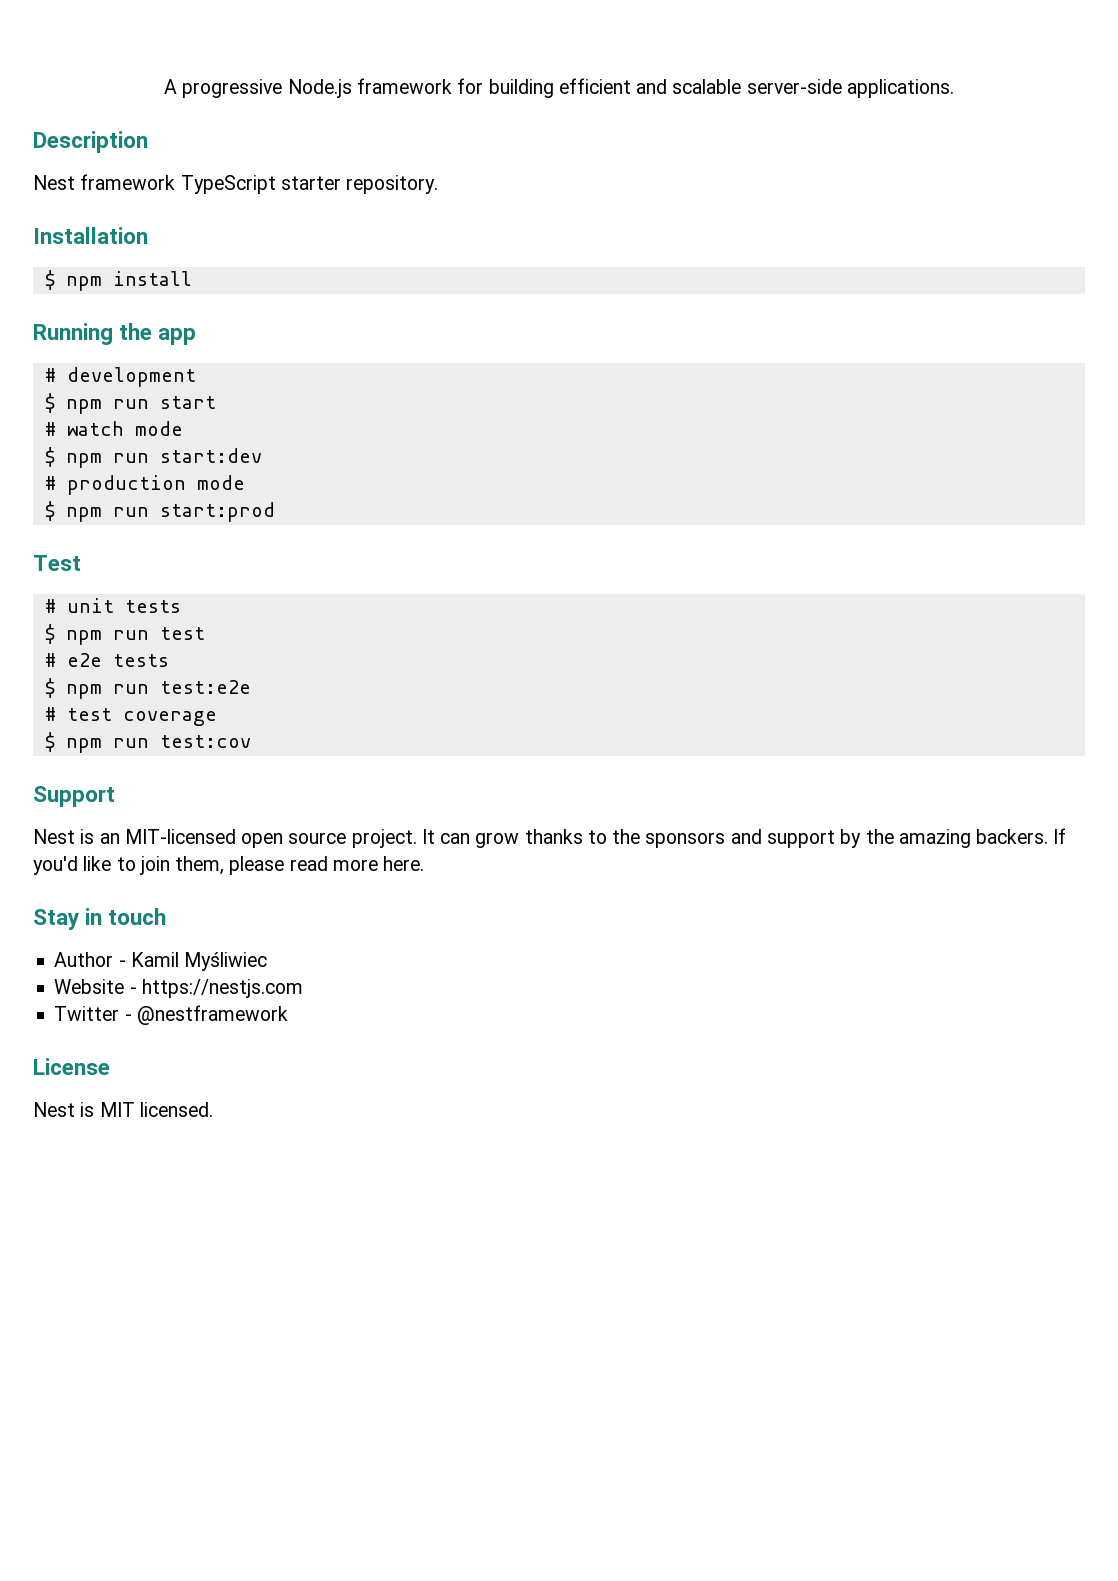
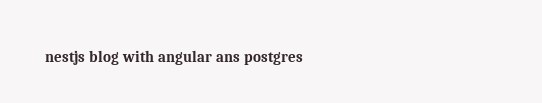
[164,78,954,98] [33,131,148,153] [33,174,439,194] [33,227,148,244] [44,270,192,291] [33,323,197,345] [44,367,196,387] [44,393,216,414] [44,421,183,436] [44,447,262,468] [44,475,245,495] [44,501,275,522] [33,555,81,571] [44,598,181,613] [44,624,205,645] [44,653,169,667] [44,678,251,699] [44,707,217,726] [44,732,251,753] [33,786,115,807] [33,828,1067,848] [33,856,425,875] [33,908,167,930] [54,952,268,971] [54,979,303,998] [54,1005,288,1025] [33,1058,110,1075] [33,1102,213,1117] A progressive Node.js framework for building efficient and scalable server-side applications. // Description // Nest framework TypeScript starter repository. // Installation // $ npm install // Running the app // # development // $ npm run start // # watch mode // $ npm run start:dev // # production mode // $ npm run start:prod // Test // # unit tests // $ npm run test // # e2e tests // $ npm run test:e2e // # test coverage // $ npm run test:cov // Support // Nest is an MIT-licensed open source project. It can grow thanks to the sponsors and support by the amazing backers. If you'd like to join them, please read more here. // Stay in touch // Author - Kamil Myśliwiec // Website - https://nestjs.com // Twitter - @nestframework // License // Nest is MIT licensed. -> [45,50,304,65] nestjs blog with angular ans postgres

